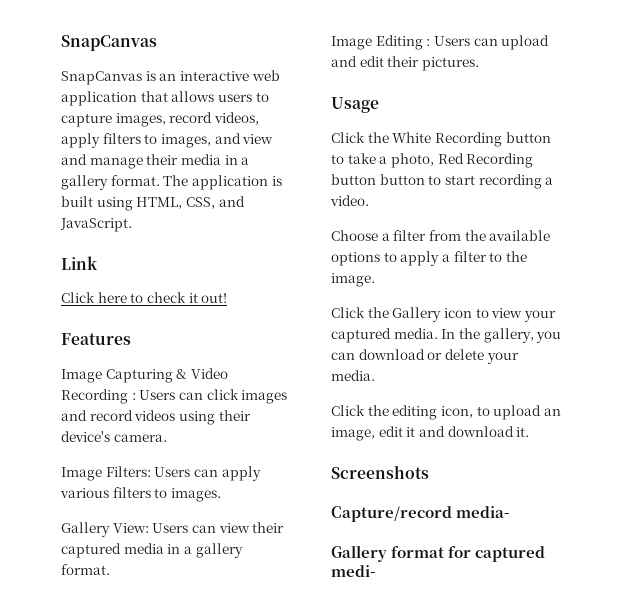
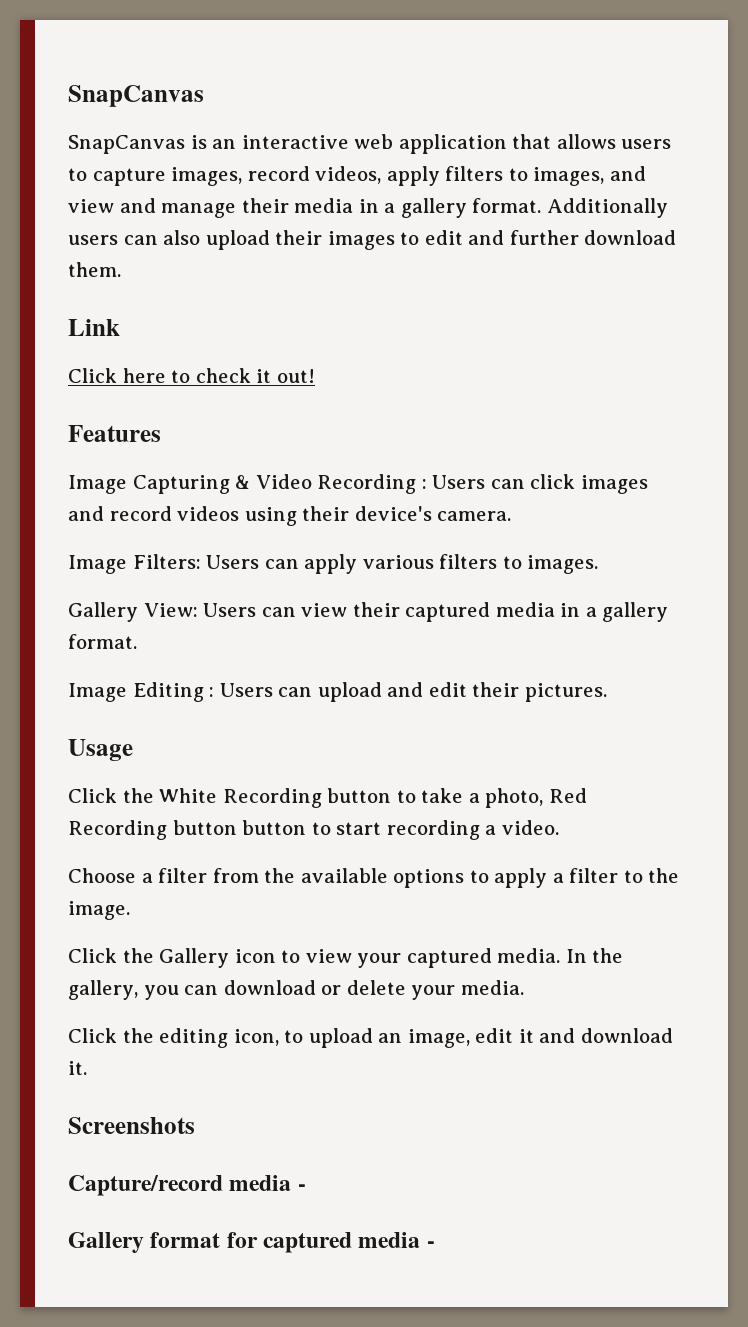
[163,175,282,190] [61,196,245,211] [60,218,132,232] The application is built using HTML, CSS, and JavaScript. -> [546,198,668,218] [68,230,677,250] [68,262,121,277] Additionally users can also upload their images to edit and further download them.
[456,506,511,518] media- -> [229,1175,306,1191] media -
[331,565,376,577] medi- -> [358,1232,435,1248] media -

